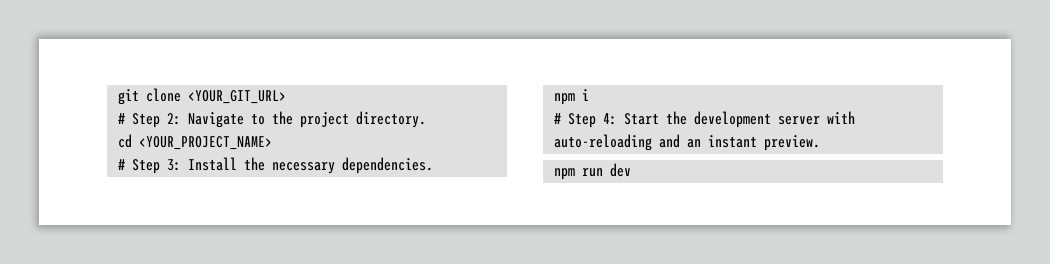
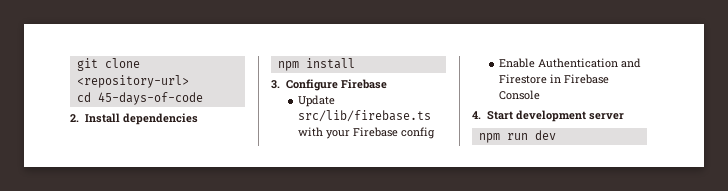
[187,90,286,104] [117,111,426,128] [117,134,272,150] [117,157,433,174] [553,89,589,105] [553,111,855,128] [553,134,820,151] <YOUR_GIT_URL> // # Step 2: Navigate to the project directory. // cd <YOUR_PROJECT_NAME> // # Step 3: Install the necessary dependencies. // npm i // # Step 4: Start the development server with auto-reloading and an instant preview. -> [76,75,189,88] [76,92,203,105] [70,113,198,125] [277,58,355,71] [271,79,387,91] [297,95,335,107] [297,110,431,122] [297,127,435,139] [498,58,641,68] [498,74,609,84] [498,90,540,100] [472,110,624,122] <repository-url> // cd 45-days-of-code // 2. Install dependencies // npm install // 3. Configure Firebase // Update src/lib/firebase.ts with your Firebase config // Enable Authentication and Firestore in Firebase Console // 4. Start development server

